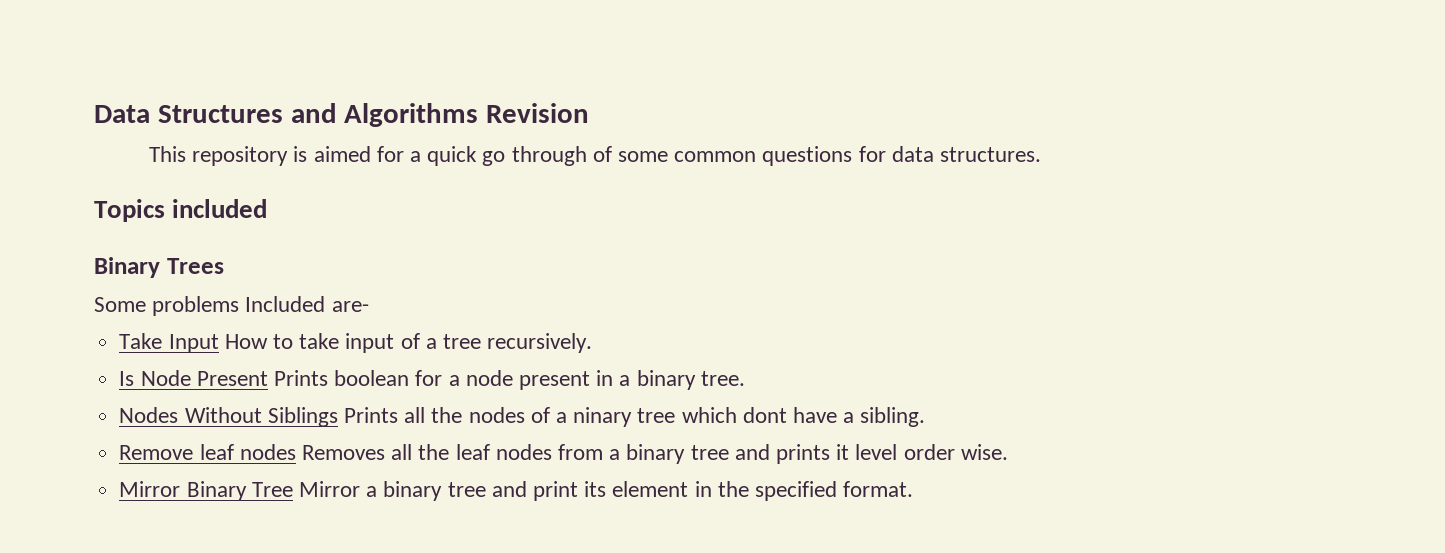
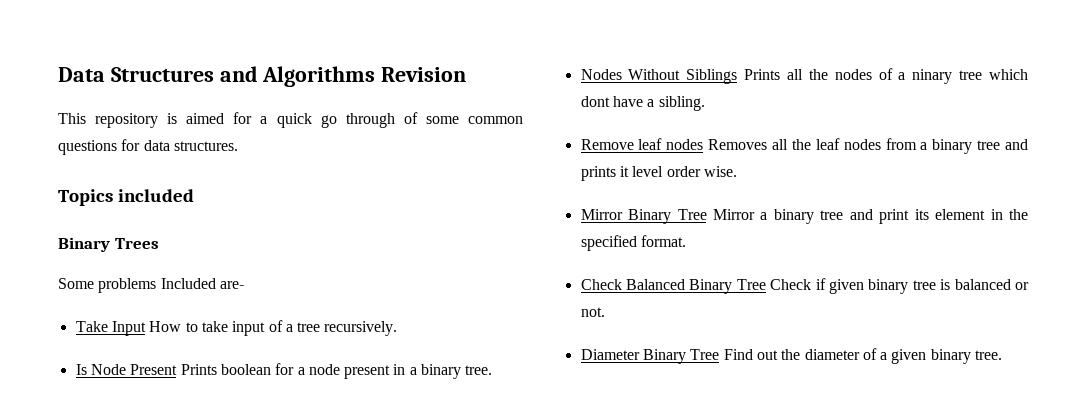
(914, 489) none -> [580,278,1029,294] [580,307,605,317] [580,348,1003,364] // Check Balanced Binary Tree Check if given binary tree is balanced or not. // Diameter Binary Tree Find out the diameter of a given binary tree.

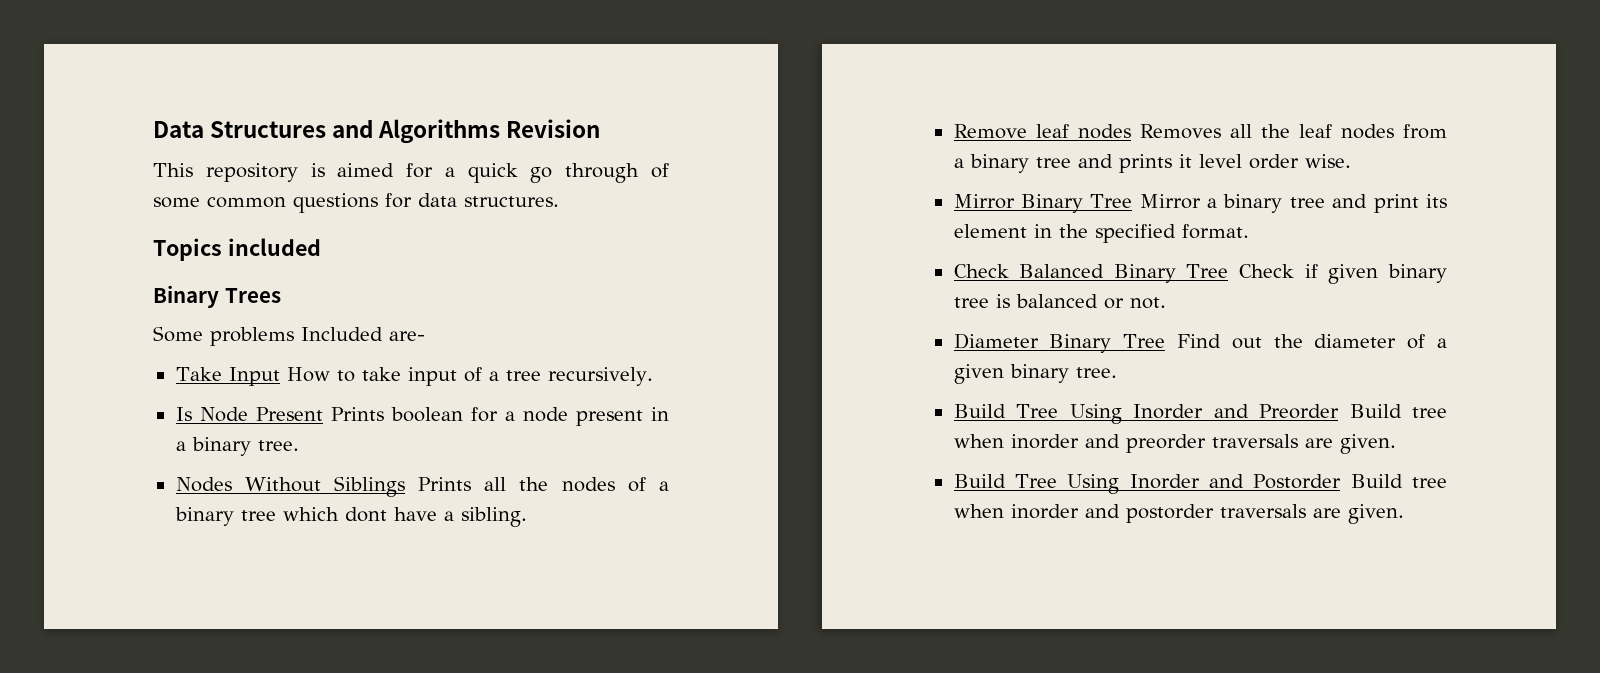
[912,69,953,84] ninary -> [174,507,234,526] binary
(1003, 355) none -> [953,404,1447,424] [953,434,1396,454] [953,474,1447,494] [953,504,1404,524] // Build Tree Using Inorder and Preorder Build tree when inorder and preorder traversals are given. // Build Tree Using Inorder and Postorder Build tree when inorder and postorder traversals are given.

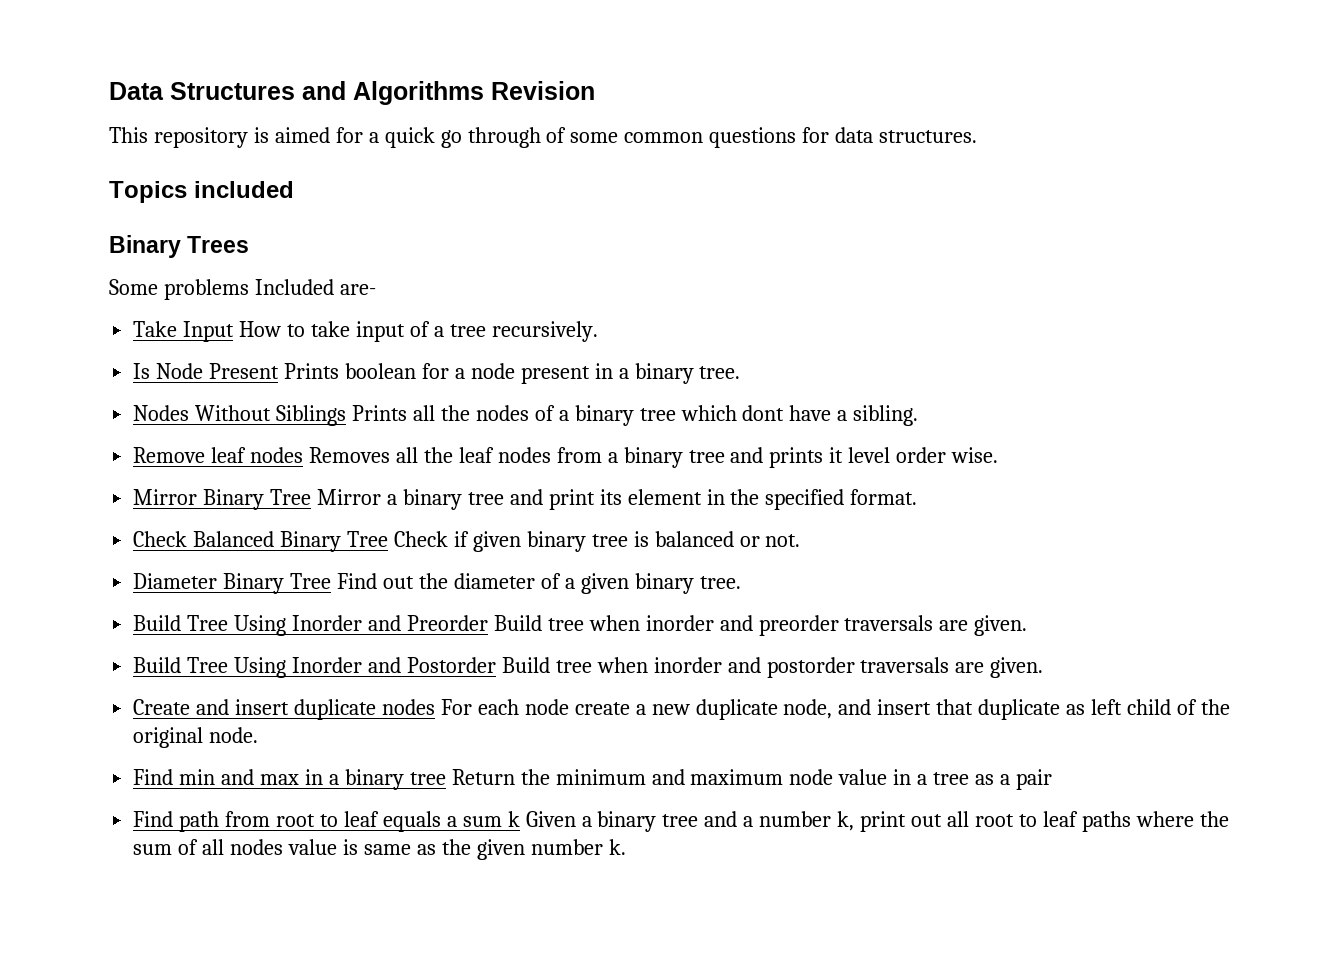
(1404, 514) none -> [133,699,1230,720] [133,727,259,748] [133,769,1053,790] [133,811,1229,832] [133,839,626,860] // Create and insert duplicate nodes For each node create a new duplicate node, and insert that duplicate as left child of the original node. // Find min and max in a binary tree Return the minimum and maximum node value in a tree as a pair // Find path from root to leaf equals a sum k Given a binary tree and a number k, print out all root to leaf paths where the sum of all nodes value is same as the given number k.

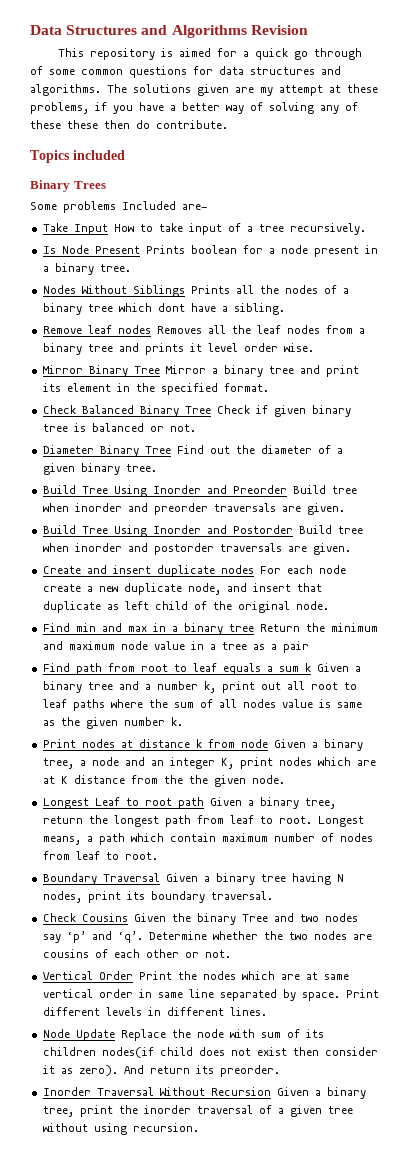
[879,130,978,143] structures. -> [250,66,341,75] [30,84,378,96] [30,102,358,114] [30,120,228,129] structures and algorithms. The solutions given are my attempt at these problems, if you have a better way of solving any of these these then do contribute.
(626, 847) none -> [42,739,363,751] [42,757,376,769] [42,775,285,787] [42,797,336,809] [42,815,364,827] [42,833,373,845] [42,851,158,860] [42,873,344,885] [42,891,273,903] [42,913,358,925] [42,931,372,943] [42,949,231,958] [42,971,349,980] [42,989,379,1001] [42,1007,267,1016] [42,1029,324,1041] [42,1047,378,1058] [42,1065,280,1077] [42,1087,366,1099] [42,1105,353,1117] [42,1123,199,1135] // Print nodes at distance k from node Given a binary tree, a node and an integer K, print nodes which are at K distance from the the given node. // Longest Leaf to root path Given a binary tree, return the longest path from leaf to root. Longest means, a path which contain maximum number of nodes from leaf to root. // Boundary Traversal Given a binary tree having N nodes, print its boundary traversal. // Check Cousins Given the binary Tree and two nodes say ‘p’ and ‘q’. Determine whether the two nodes are cousins of each other or not. // Vertical Order Print the nodes which are at same vertical order in same line separated by space. Print different levels in different lines. // Node Update Replace the node with sum of its children nodes(if child does not exist then consider it as zero). And return its preorder. // Inorder Traversal Without Recursion Given a binary tree, print the inorder traversal of a given tree without using recursion.

